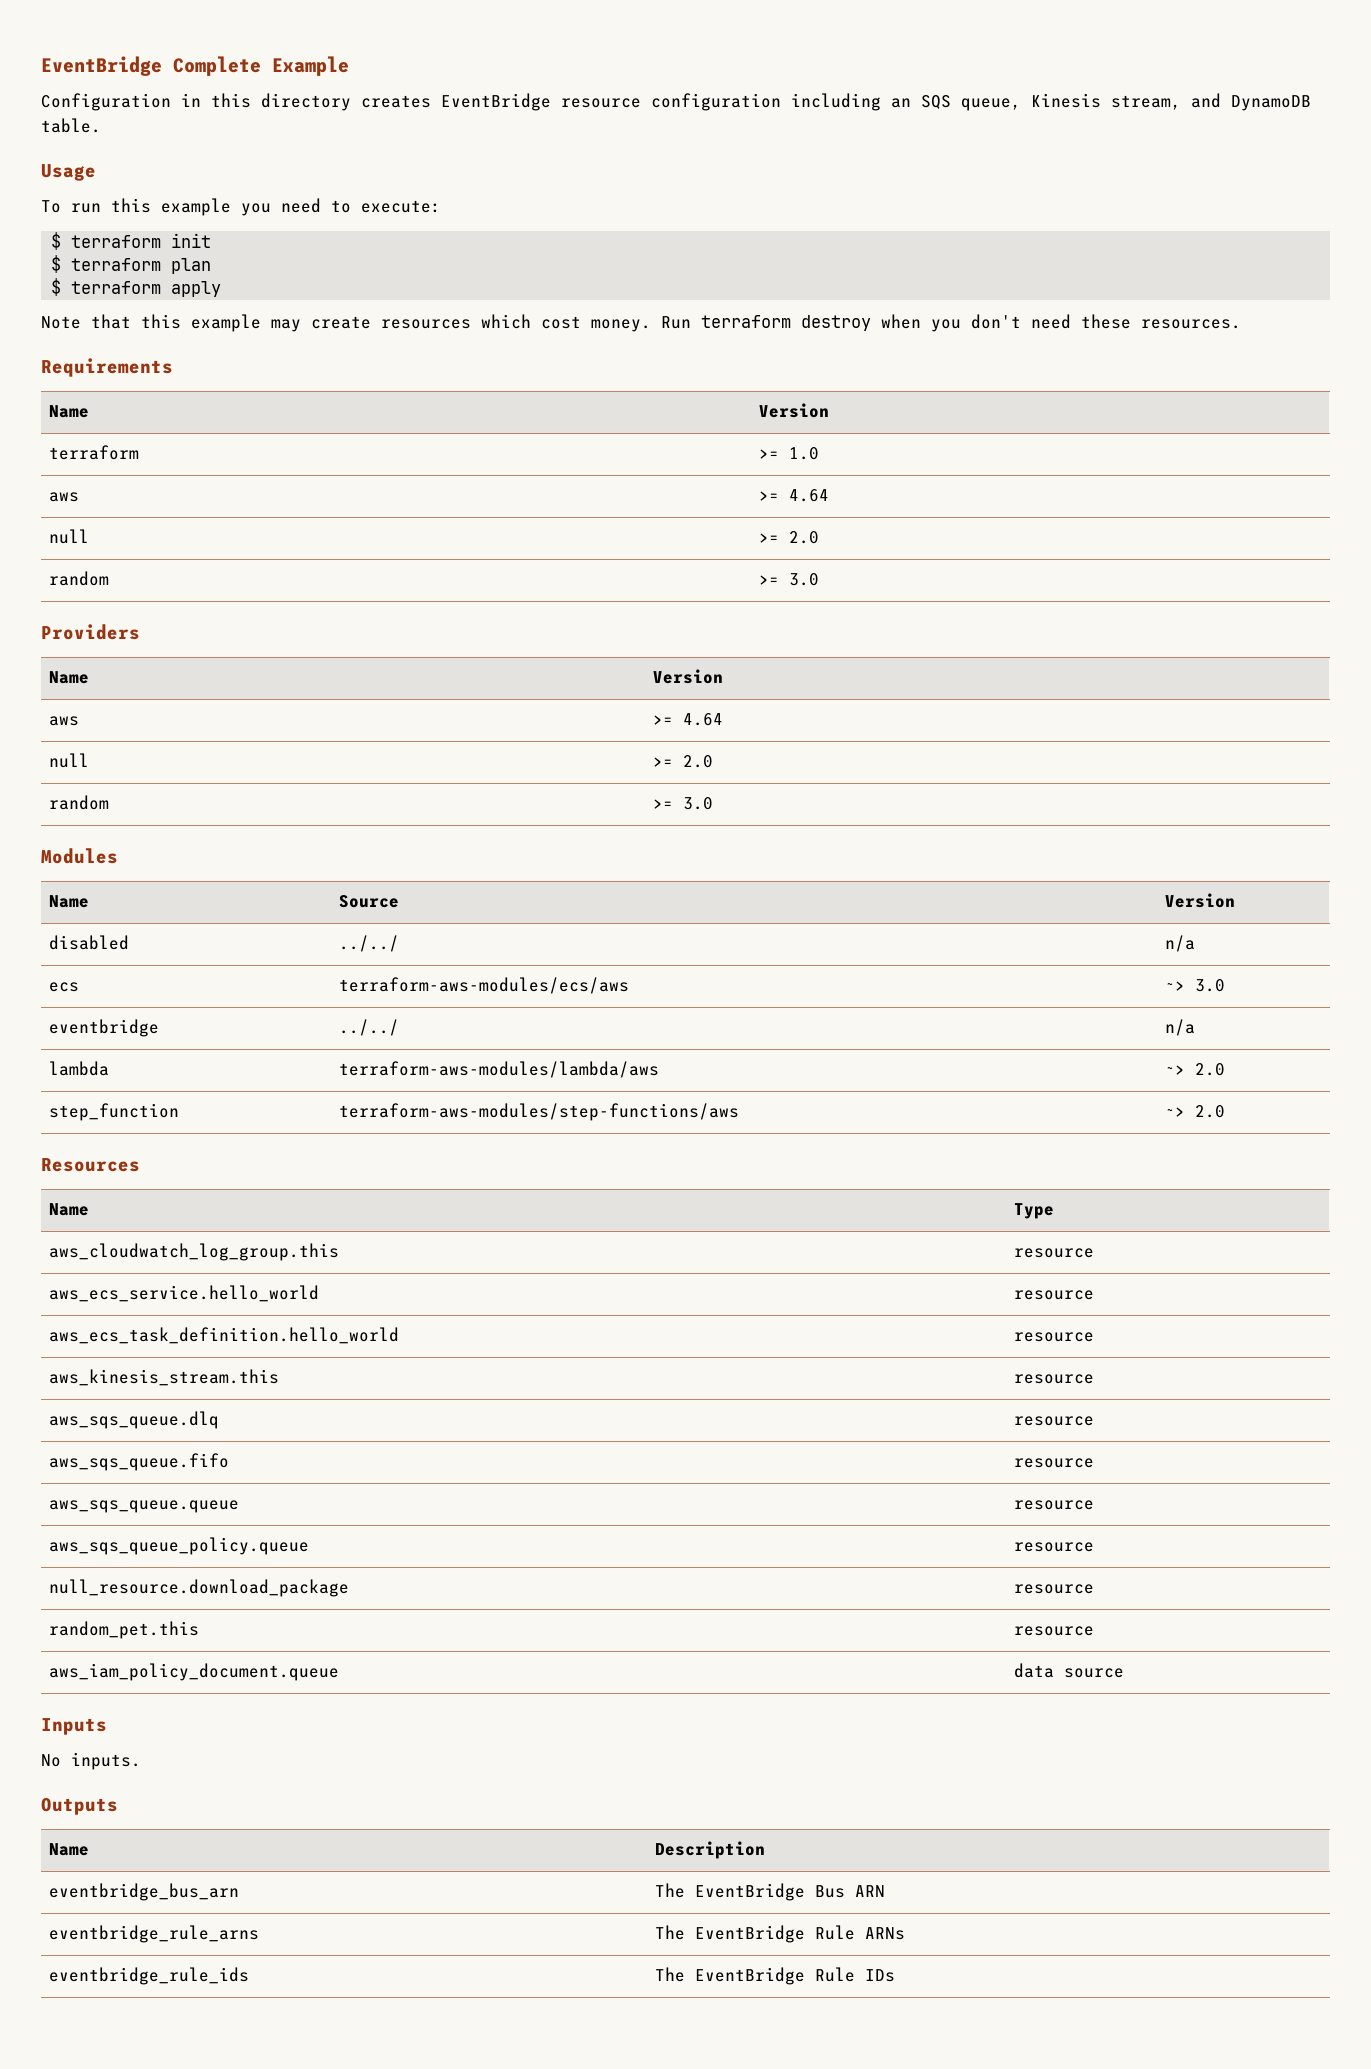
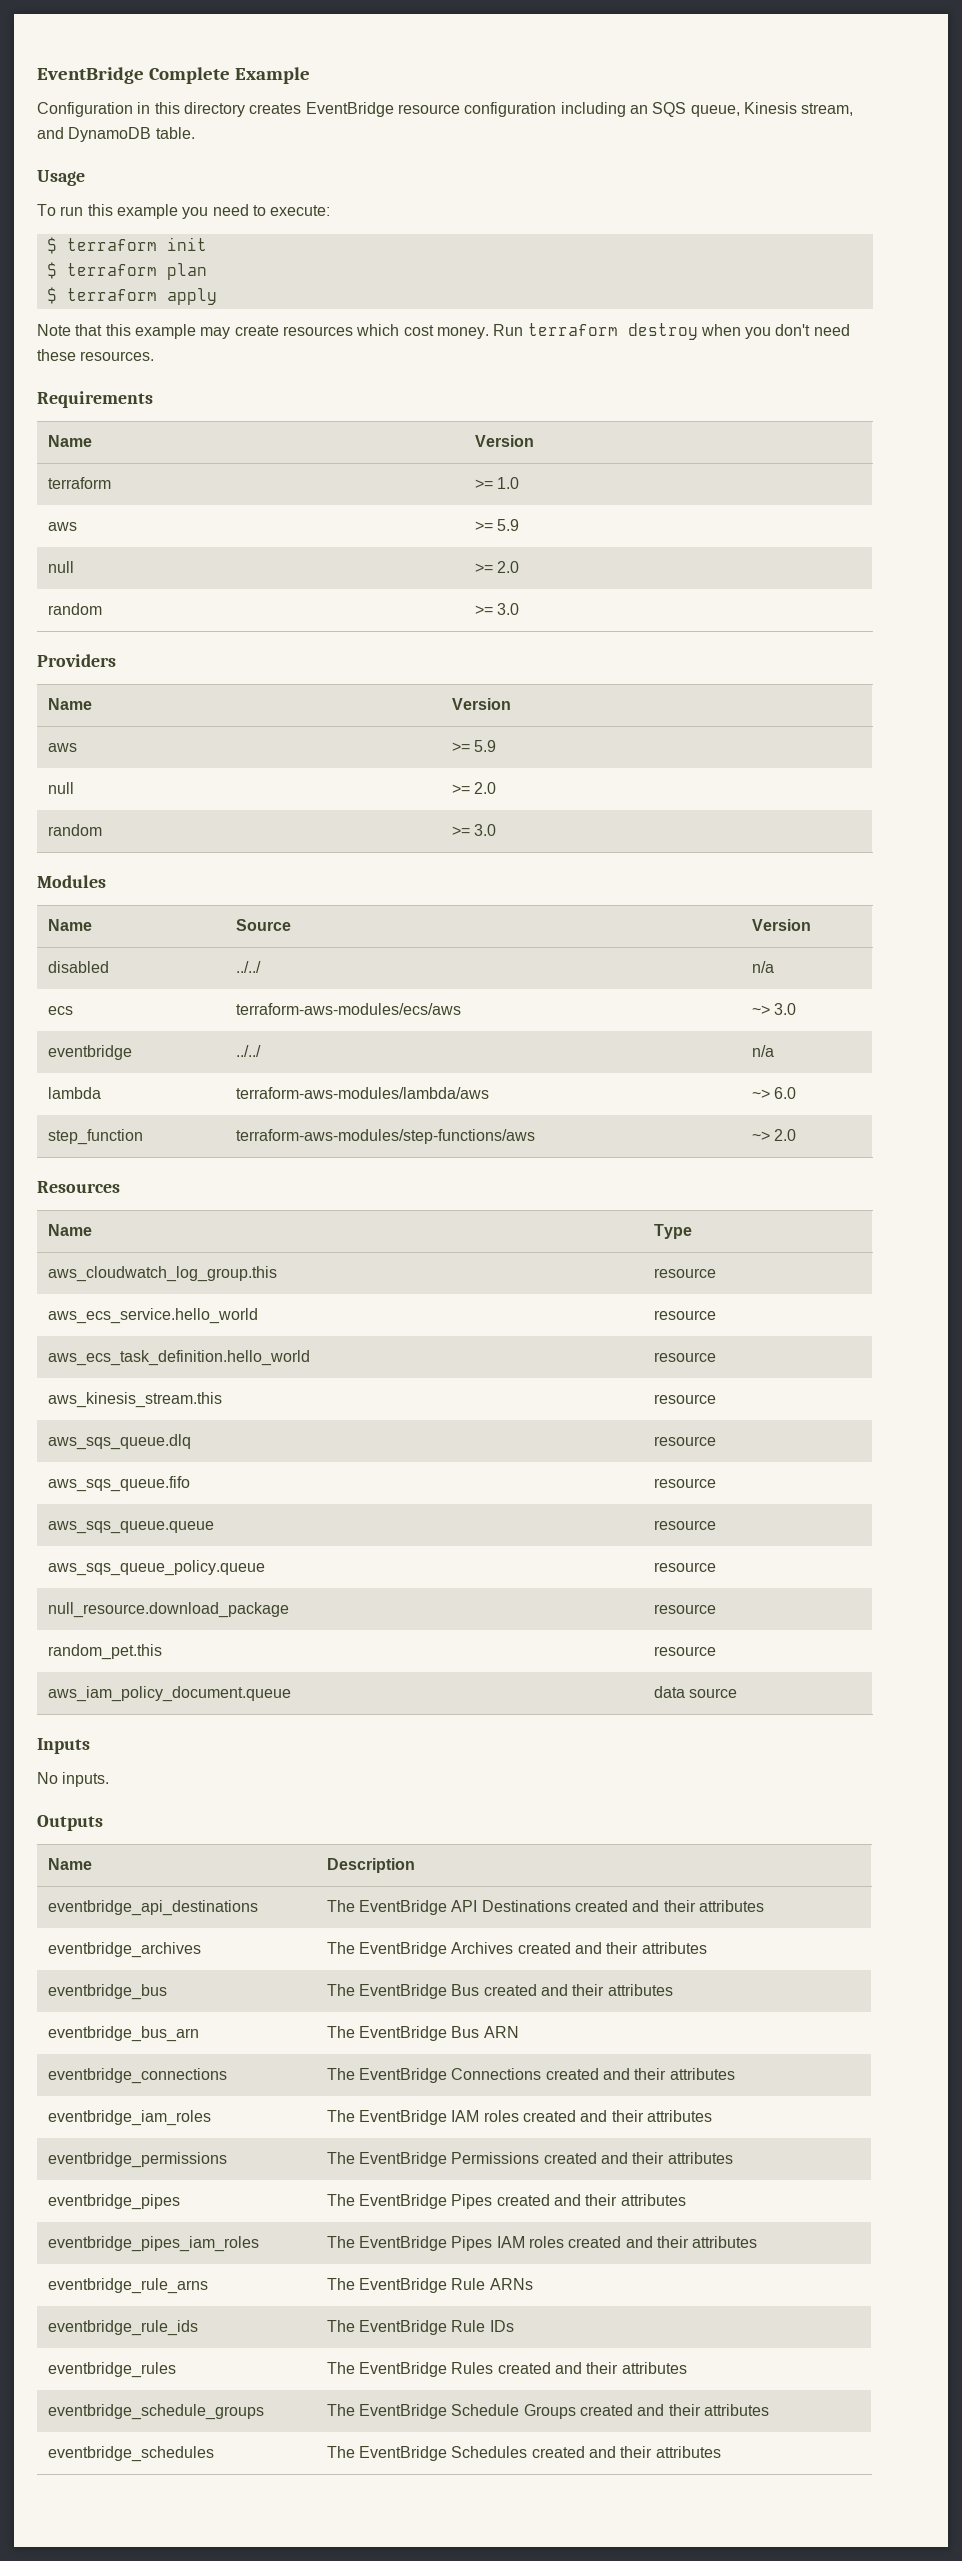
[788,489,829,502] 4.64 -> [497,519,520,531] 5.9
[682,713,723,726] 4.64 -> [474,740,497,752] 5.9
[1194,1063,1225,1076] 2.0 -> [774,1087,797,1099] 6.0
(765, 1850) none -> [47,1900,258,1916] [326,1900,765,1915] [47,1942,201,1958] [326,1942,707,1957] [47,1984,167,2000] [326,1984,673,1999] // eventbridge_api_destinations | The EventBridge API Destinations created and their attributes // eventbridge_archives | The EventBridge Archives created and their attributes // eventbridge_bus | The EventBridge Bus created and their attributes
(885, 1891) none -> [47,2068,227,2084] [326,2068,735,2083] [47,2110,211,2126] [326,2110,713,2125] [47,2152,227,2168] [326,2152,733,2167] [47,2194,180,2210] [326,2194,686,2209] [47,2236,259,2252] [326,2236,758,2251] // eventbridge_connections | The EventBridge Connections created and their attributes // eventbridge_iam_roles | The EventBridge IAM roles created and their attributes // eventbridge_permissions | The EventBridge Permissions created and their attributes // eventbridge_pipes | The EventBridge Pipes created and their attributes // eventbridge_pipes_iam_roles | The EventBridge Pipes IAM roles created and their attributes
(895, 1975) none -> [47,2362,176,2378] [326,2362,687,2377] [47,2404,264,2420] [326,2404,770,2419] [47,2446,214,2462] [326,2446,721,2461] // eventbridge_rules | The EventBridge Rules created and their attributes // eventbridge_schedule_groups | The EventBridge Schedule Groups created and their attributes // eventbridge_schedules | The EventBridge Schedules created and their attributes

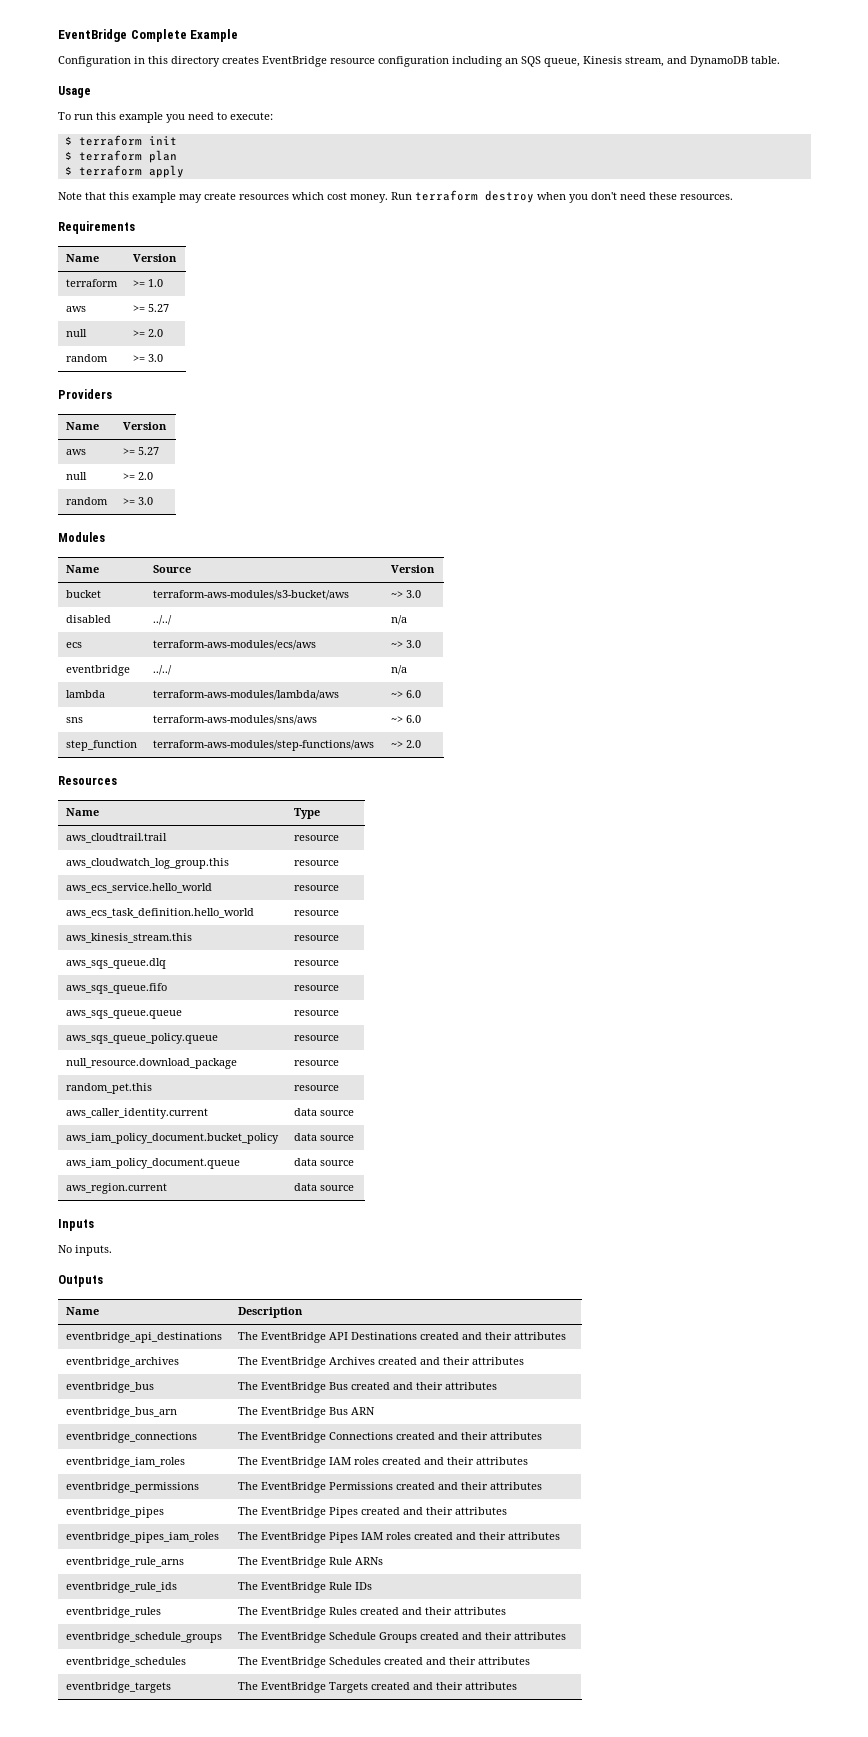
[497,519,520,531] 5.9 -> [147,304,169,312] 5.27
[474,740,497,752] 5.9 -> [137,447,159,455] 5.27
(811, 925) none -> [65,590,101,598] [152,590,349,600] [390,590,421,598] // bucket | terraform-aws-modules/s3-bucket/aws | ~> 3.0
(797, 1093) none -> [65,717,83,723] [152,715,317,725] [390,715,421,723] // sns | terraform-aws-modules/sns/aws | ~> 6.0
(692, 1231) none -> [65,833,167,843] [293,835,339,841] // aws_cloudtrail.trail | resource
(716, 1651) none -> [65,1108,208,1119] [293,1108,354,1116] [65,1133,279,1144] [293,1133,354,1141] // aws_caller_identity.current | data source // aws_iam_policy_document.bucket_policy | data source
(738, 1693) none -> [65,1183,167,1194] [293,1183,354,1191] // aws_region.current | data source
(721, 2452) none -> [65,1682,171,1693] [237,1682,517,1693] // eventbridge_targets | The EventBridge Targets created and their attributes

